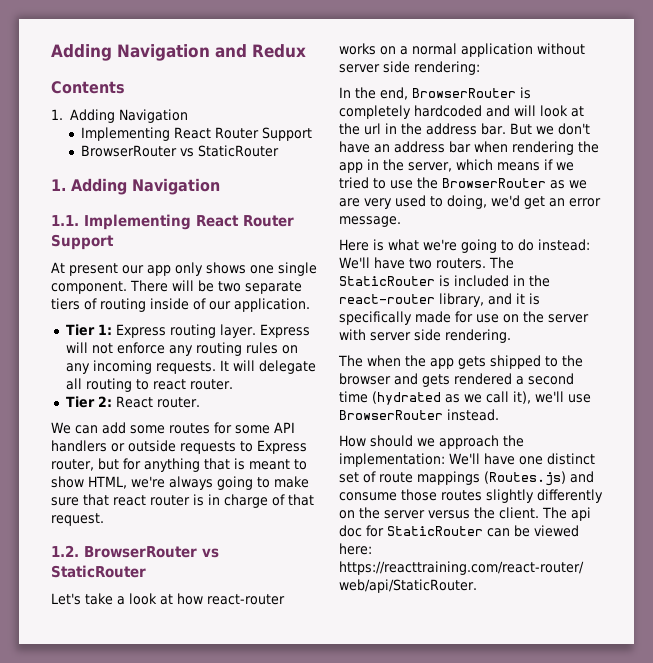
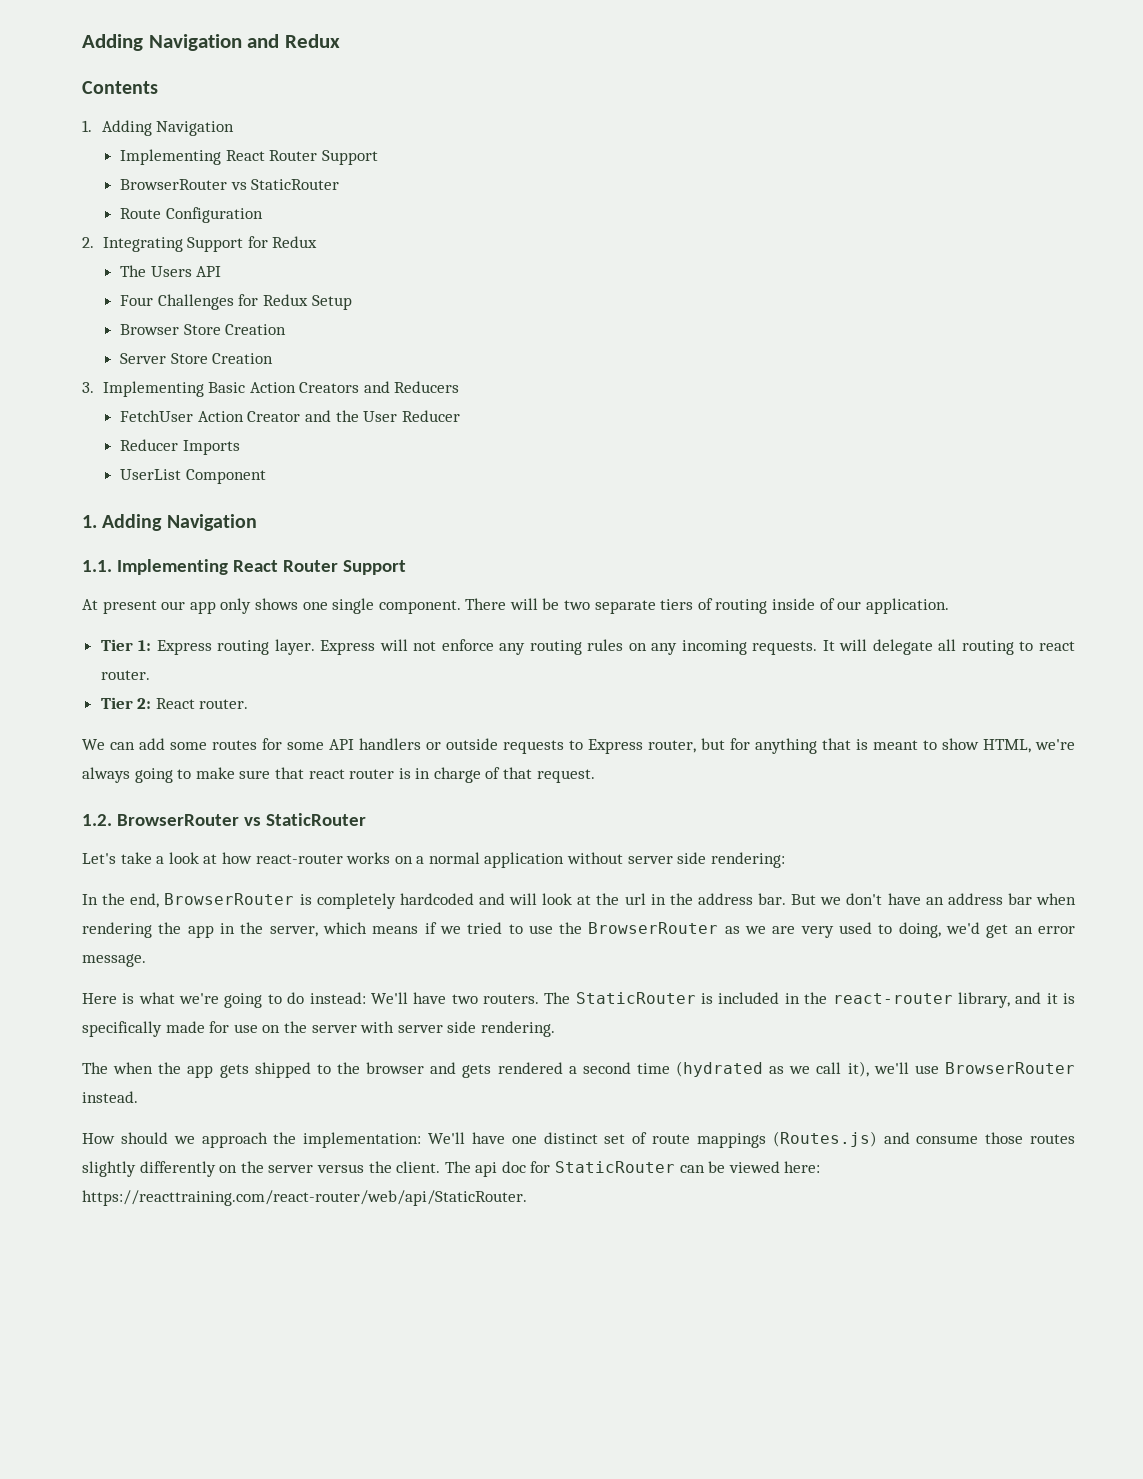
(280, 151) none -> [120,207,263,223] [82,236,318,252] [120,265,222,277] [120,294,352,310] [120,324,287,335] [120,353,274,364] [82,381,460,397] [120,410,460,422] [120,439,240,455] [120,469,266,484] // Route Configuration // 2. Integrating Support for Redux // The Users API // Four Challenges for Redux Setup // Browser Store Creation // Server Store Creation // 3. Implementing Basic Action Creators and Reducers // FetchUser Action Creator and the User Reducer // Reducer Imports // UserList Component

